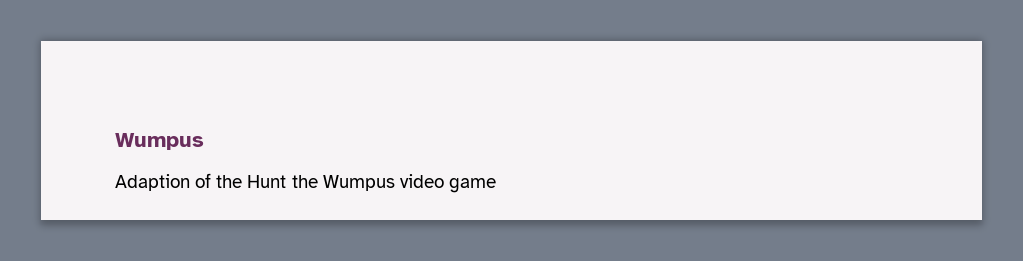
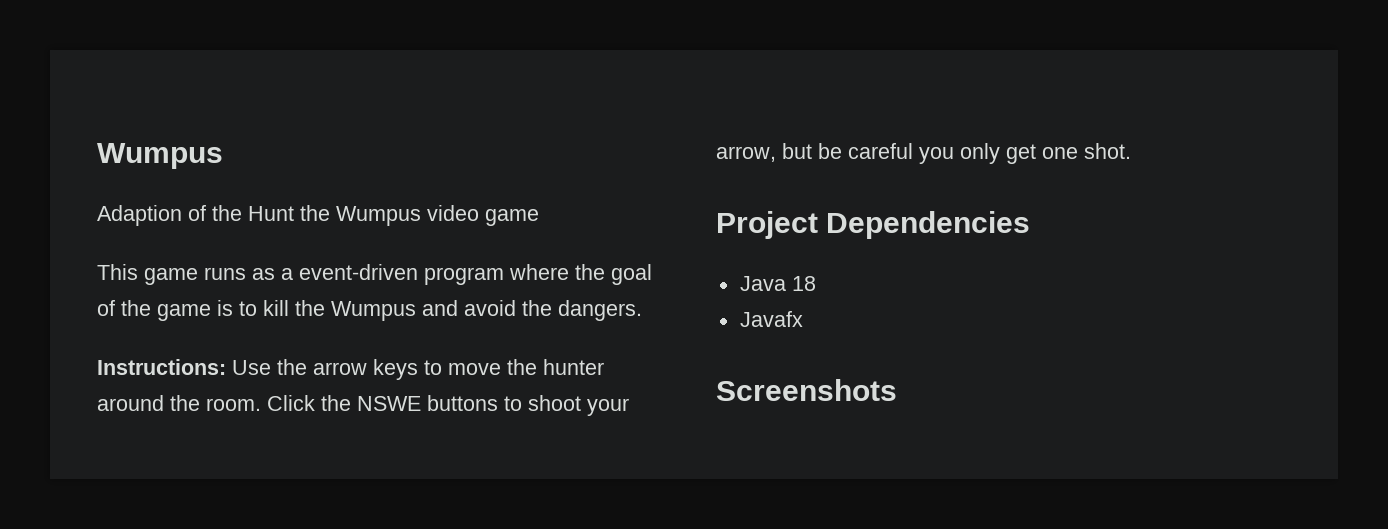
(496, 185) none -> [97,264,652,285] [97,300,642,321] [97,359,604,380] [97,395,629,416] [716,143,1131,164] [716,211,1031,239] [739,276,816,291] [739,311,803,327] [716,379,897,401] // This game runs as a event-driven program where the goal of the game is to kill the Wumpus and avoid the dangers. // Instructions: Use the arrow keys to move the hunter around the room. Click the NSWE buttons to shoot your arrow, but be careful you only get one shot. // Project Dependencies // Java 18 // Javafx // Screenshots

